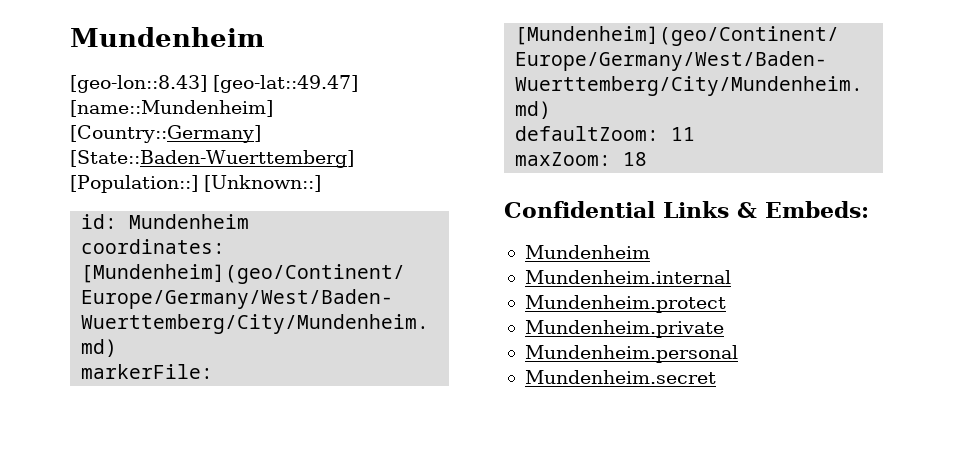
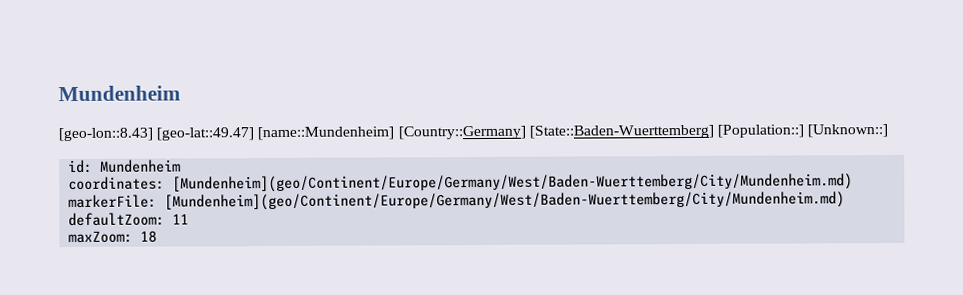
[504,201,869,218] [524,245,650,259] [524,270,731,284] [524,295,726,313] [524,320,724,338] [524,345,738,363] [524,370,716,384] // Confidential Links & Embeds: // Mundenheim // Mundenheim.internal // Mundenheim.protect // Mundenheim.private // Mundenheim.personal // Mundenheim.secret -> (158, 236) none

